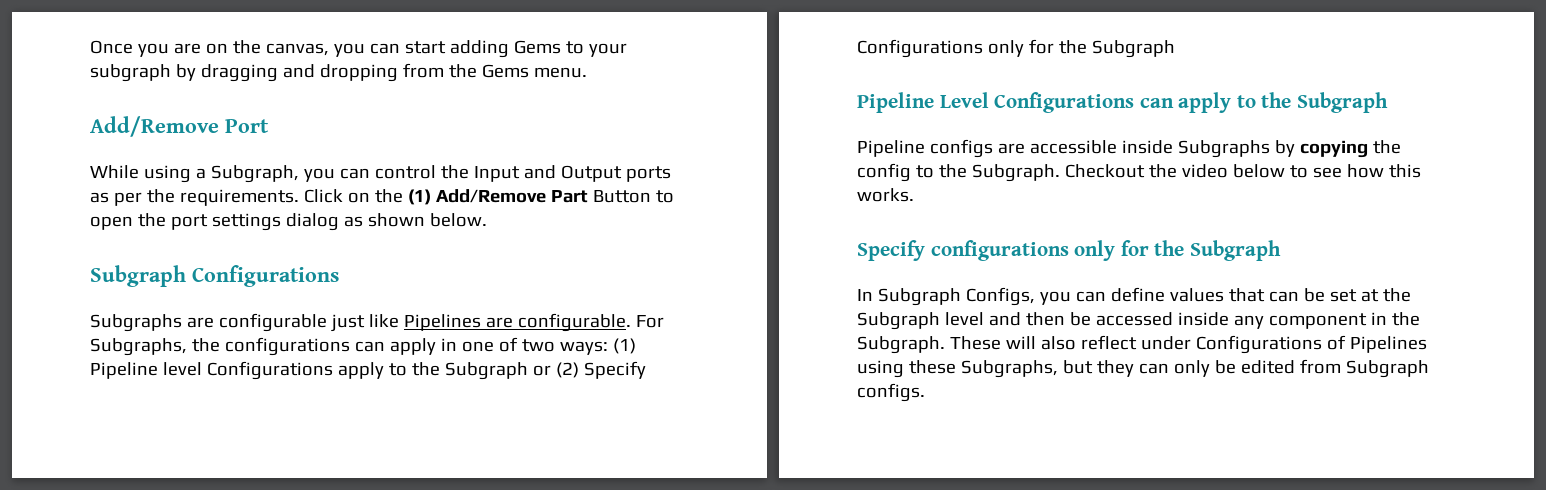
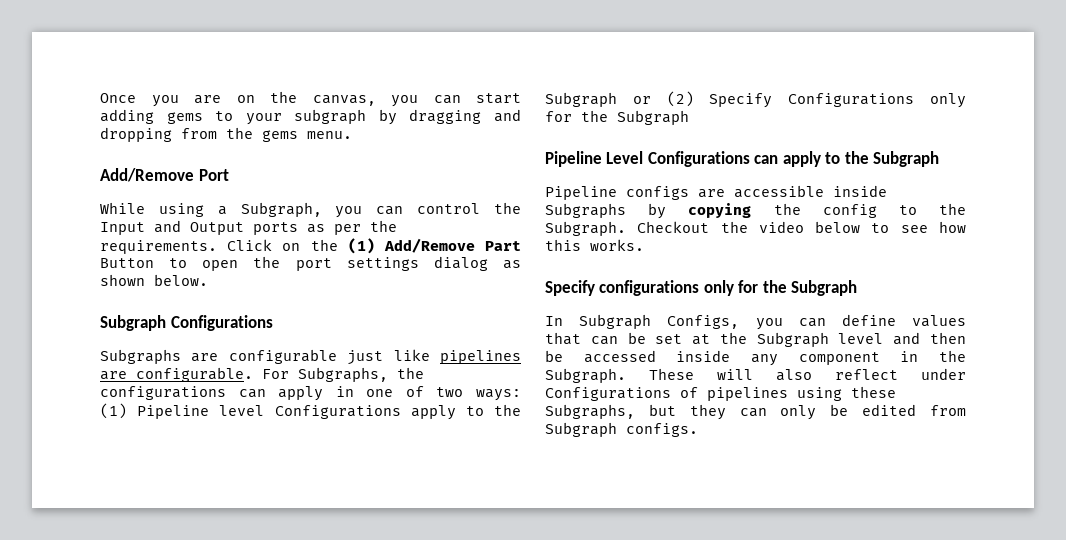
[513,40,561,54] Gems -> [166,112,203,124] gems
[481,64,529,78] Gems -> [262,130,298,142] gems
[403,314,481,331] Pipelines -> [440,350,521,364] pipelines
[1349,336,1427,353] Pipelines -> [707,387,788,401] pipelines

